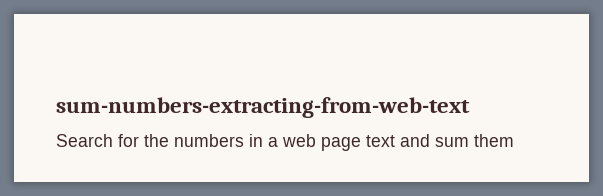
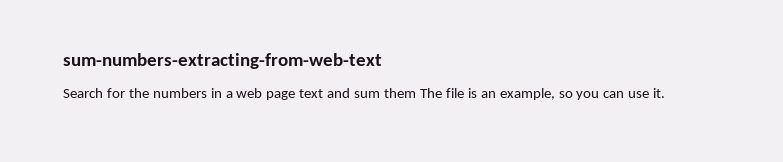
(514, 140) none -> [419,88,666,100] The file is an example, so you can use it.

